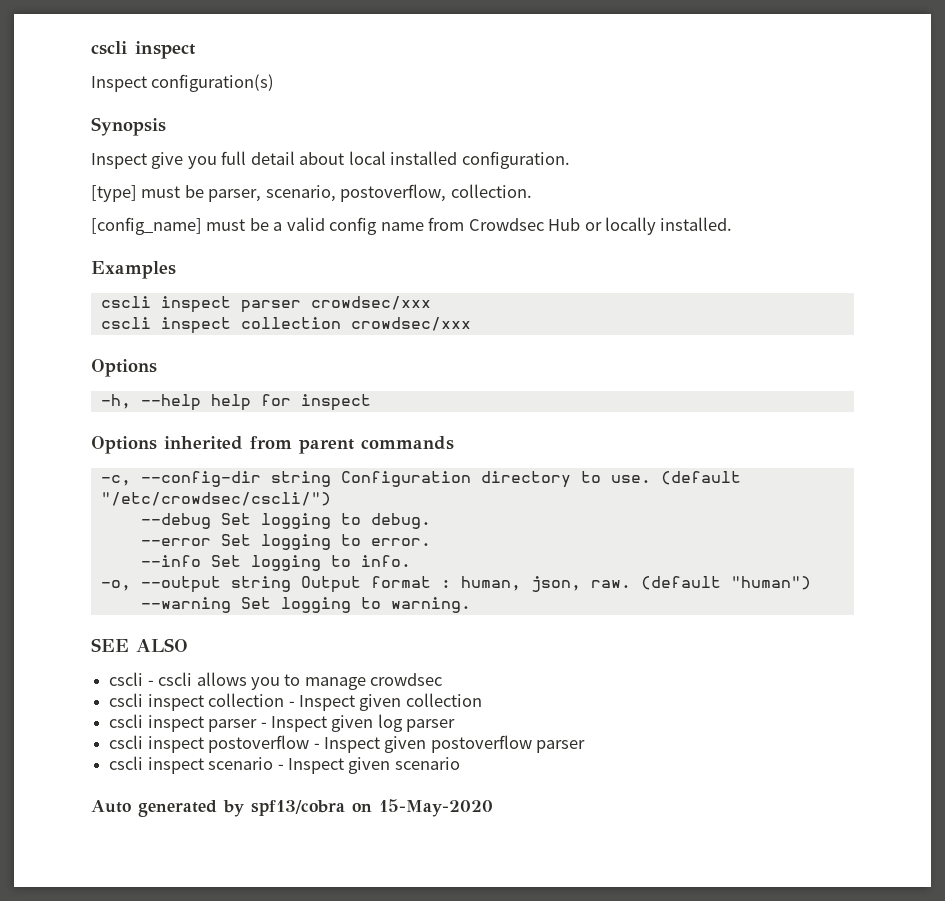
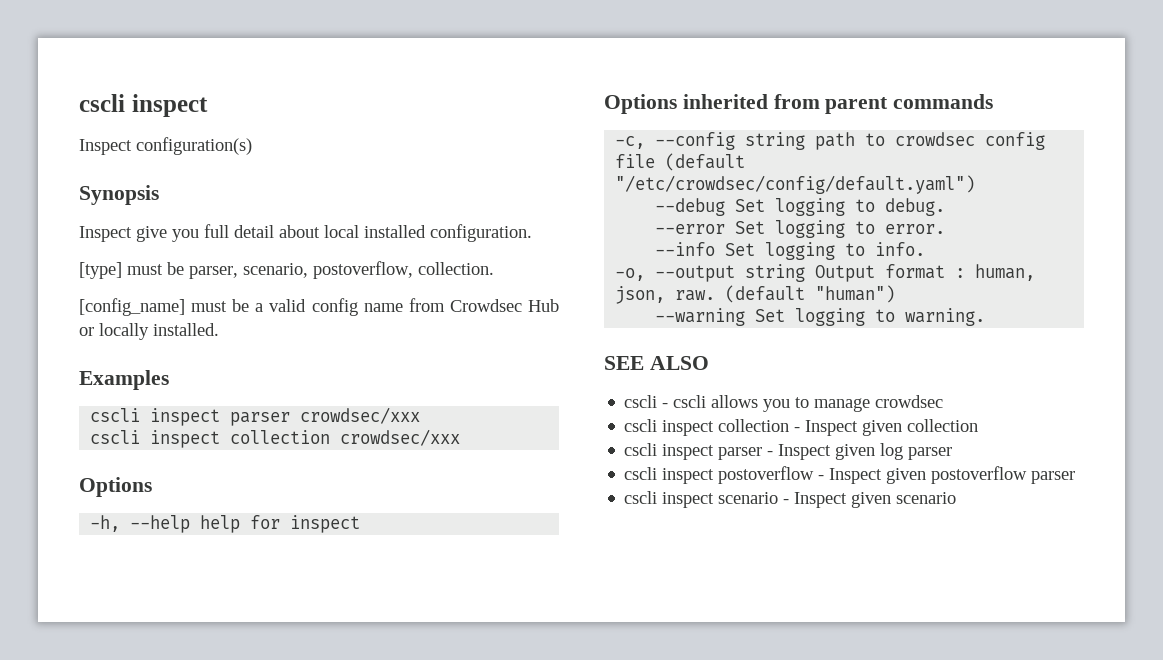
[140,471,741,488] [100,492,331,506] --config-dir string Configuration directory to use. (default "/etc/crowdsec/cscli/") -> [655,132,1046,150] [615,153,746,171] [615,175,976,194] --config string path to crowdsec config file (default "/etc/crowdsec/config/default.yaml")
[91,799,493,817] // Auto generated by spf13/cobra on 15-May-2020 -> (957, 498) none

